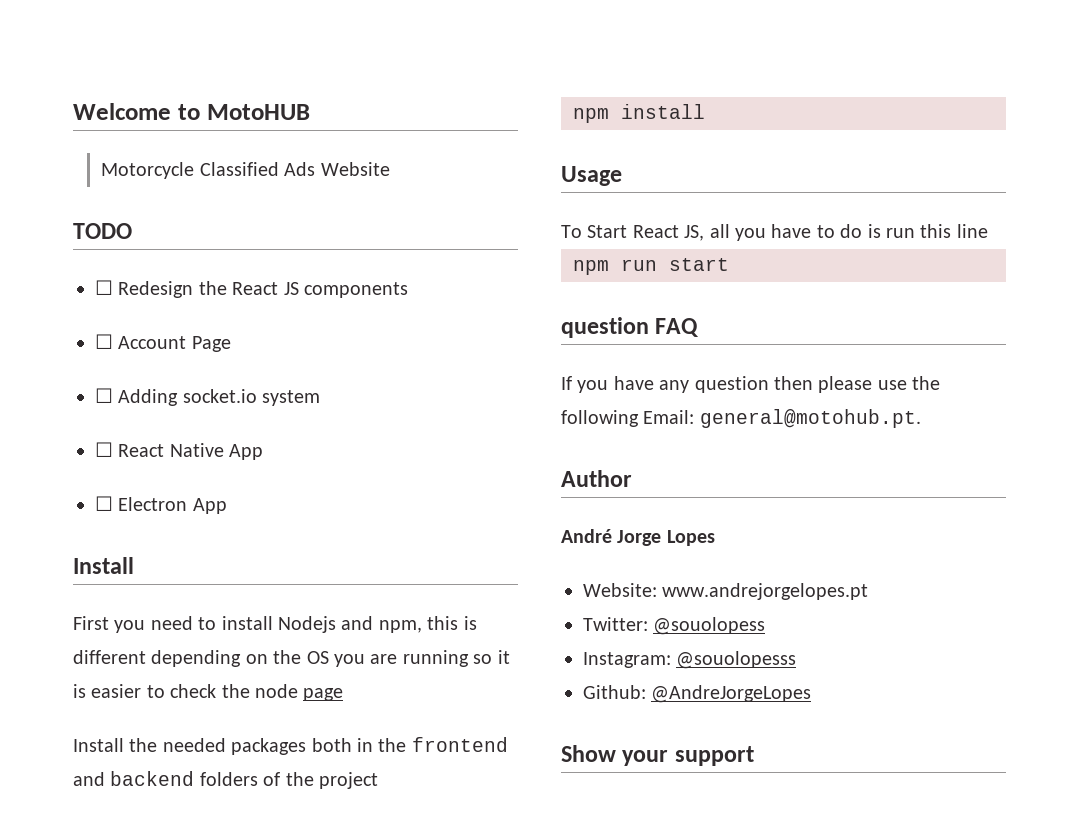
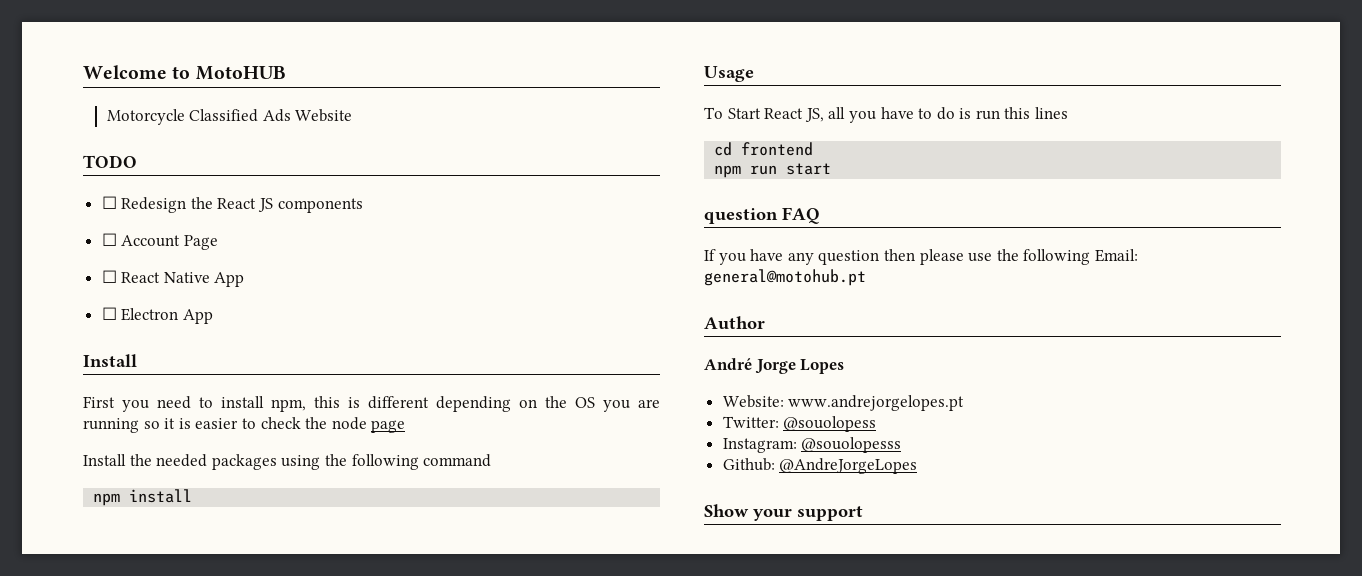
[95,388,321,406] // ☐ Adding socket.io system -> (218, 242) none
[278,616,374,633] Nodejs and -> (264, 402) none
[311,737,508,752] [73,771,378,789] both in the frontend and backend folders of the project -> [281,454,492,470] using the following command
[956,224,988,238] line -> [1035,107,1069,119] [714,142,814,156] lines // cd frontend
[699,409,921,428] general@motohub.pt. -> [704,269,866,286] general@motohub.pt

